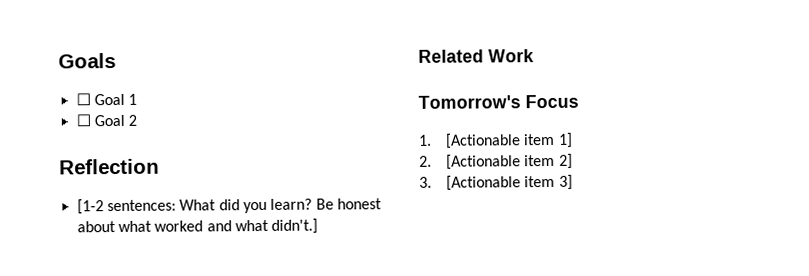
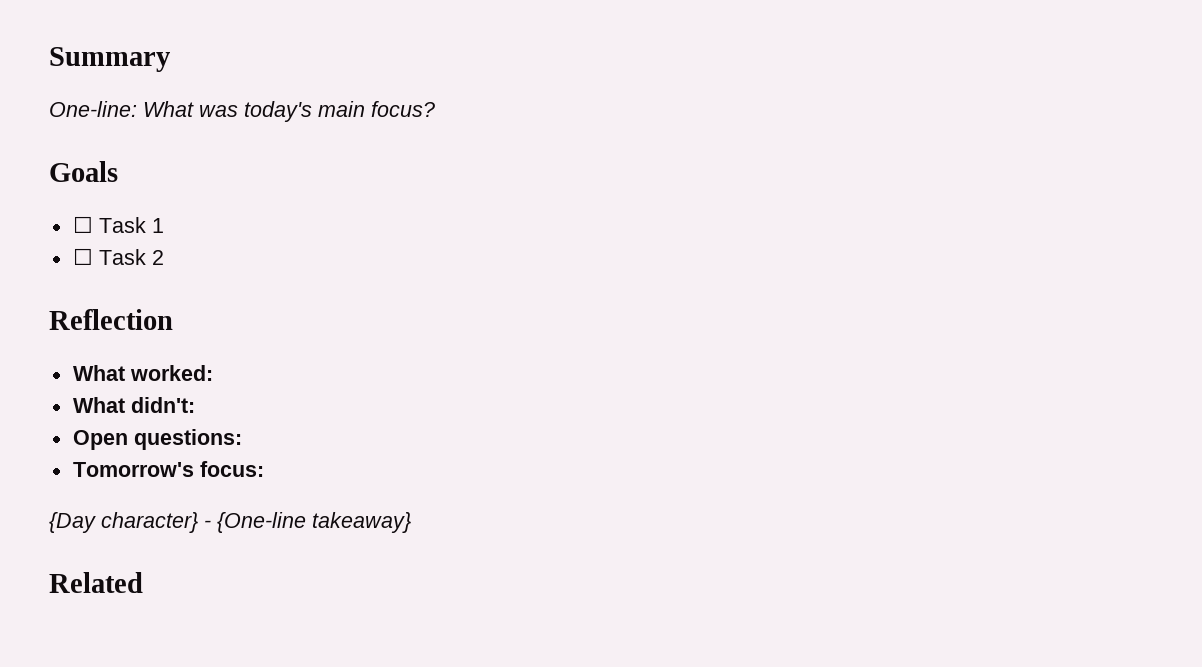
(58, 61) none -> [49,47,170,72] [49,101,435,122] Summary // One-line: What was today's main focus? //
[93,93,125,106] Goal -> [98,217,146,233] Task
[93,114,125,127] Goal -> [98,249,146,265] Task
[76,198,382,215] [76,218,319,234] [418,49,534,63] [418,94,579,109] [418,132,573,149] [419,153,573,170] [419,174,573,191] [1-2 sentences: What did you learn? Be honest about what worked and what didn't.] // Related Work // Tomorrow's Focus // 1. [Actionable item 1] // 2. [Actionable item 2] // 3. [Actionable item 3] -> [72,365,213,381] [72,397,195,413] [72,429,242,450] [72,461,264,477] [49,512,411,533] [49,572,143,593] What worked: // What didn't: // Open questions: // Tomorrow's focus: // {Day character} - {One-line takeaway} // Related

